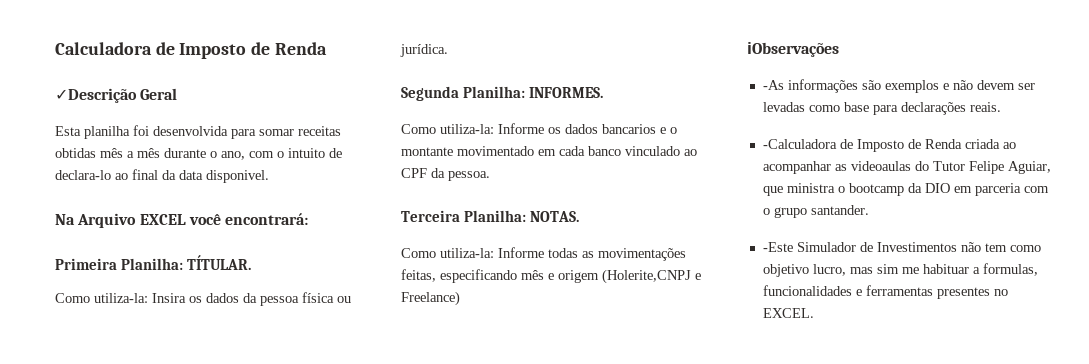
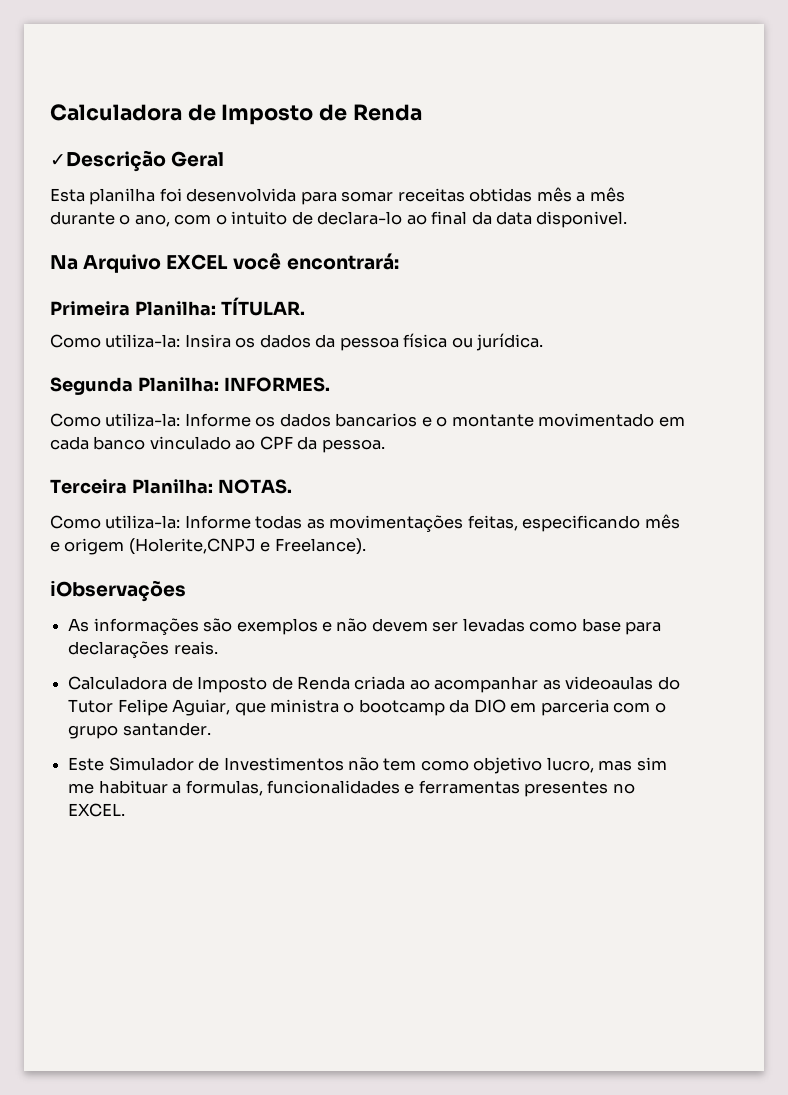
[401,291,460,306] Freelance) -> [274,538,366,555] Freelance).
[762,80,784,90] -As -> [68,618,90,632] As
[762,139,837,149] -Calculadora -> [68,676,168,690] Calculadora
[762,242,793,252] -Este -> [68,757,105,771] Este

